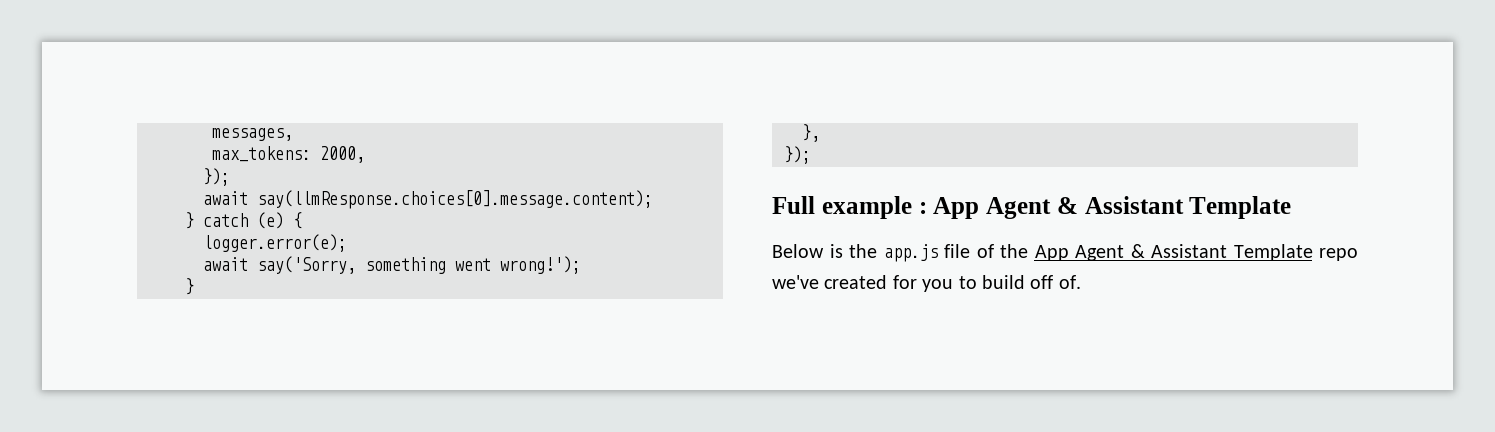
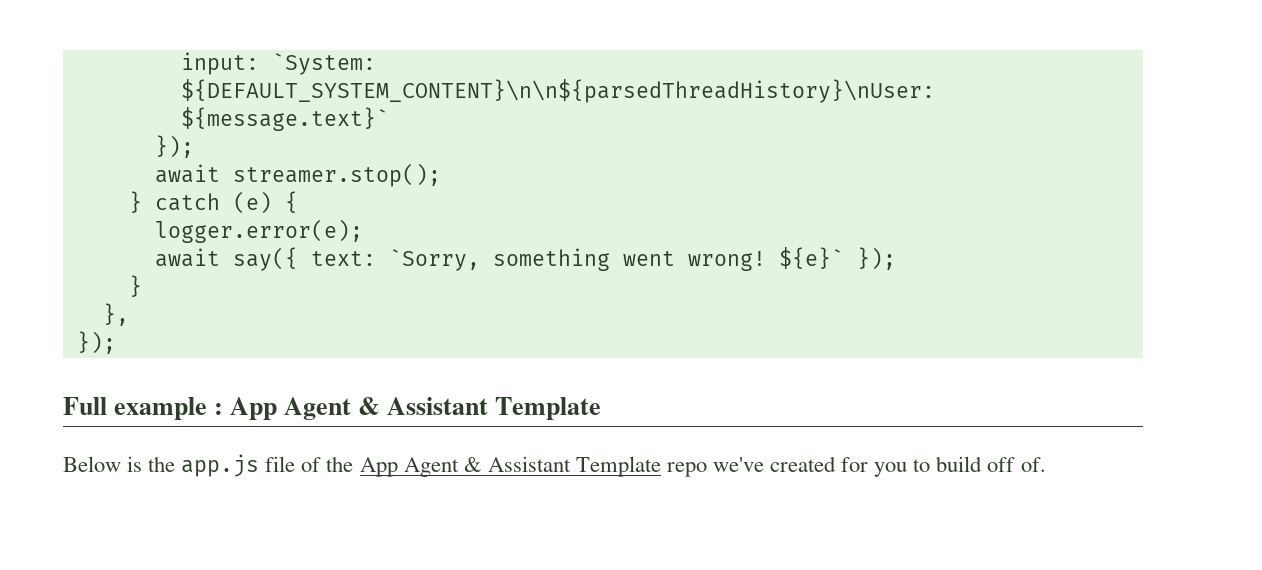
[212,128,293,141] [212,146,365,163] messages, // max_tokens: 2000, -> [180,52,376,75] [180,79,935,103] [180,107,389,131] input: `System: ${DEFAULT_SYSTEM_CONTENT}\n\n${parsedThreadHistory}\nUser: ${message.text}`
[257,190,653,209] say(llmResponse.choices[0].message.content); -> [232,163,441,187] streamer.stop();
[257,256,581,274] say('Sorry, something went wrong!'); -> [232,247,896,271] say({ text: `Sorry, something went wrong! ${e}` });

